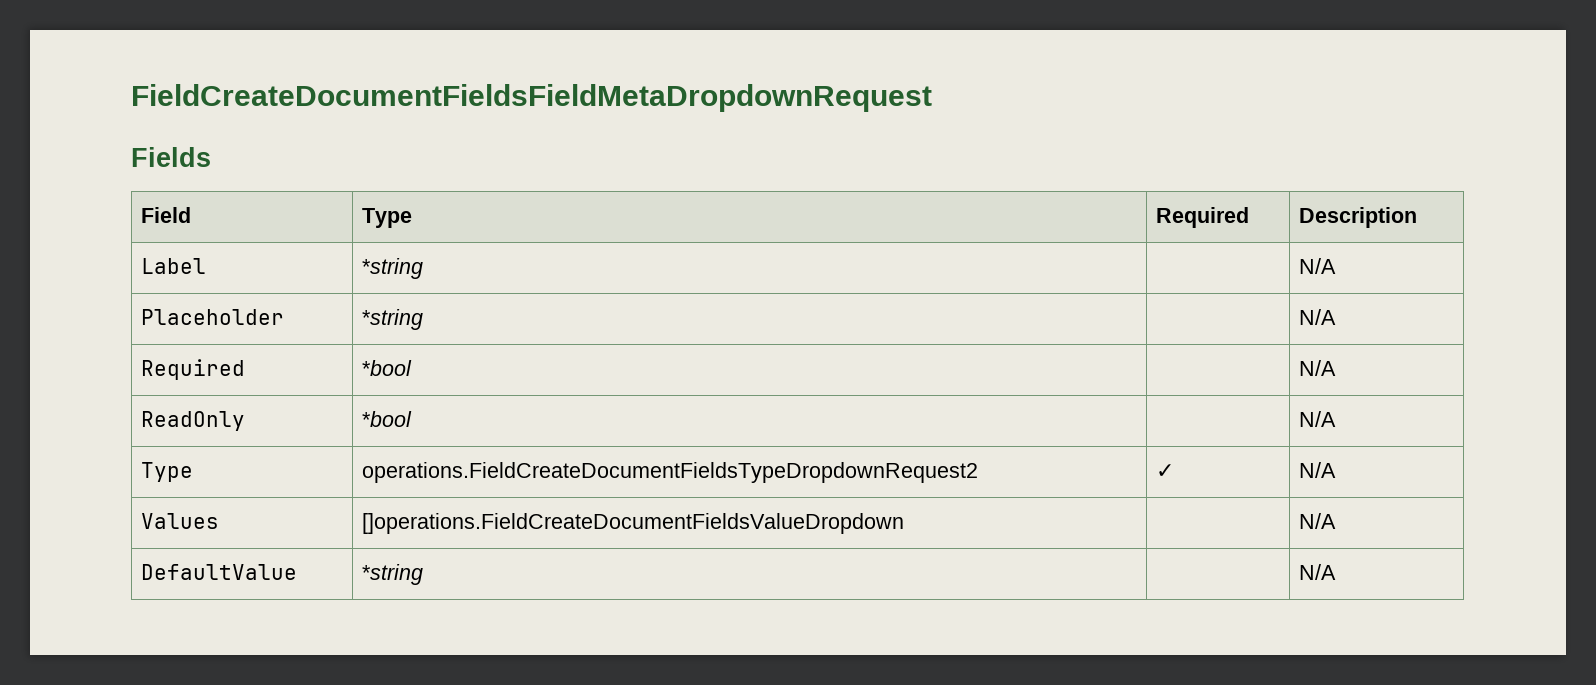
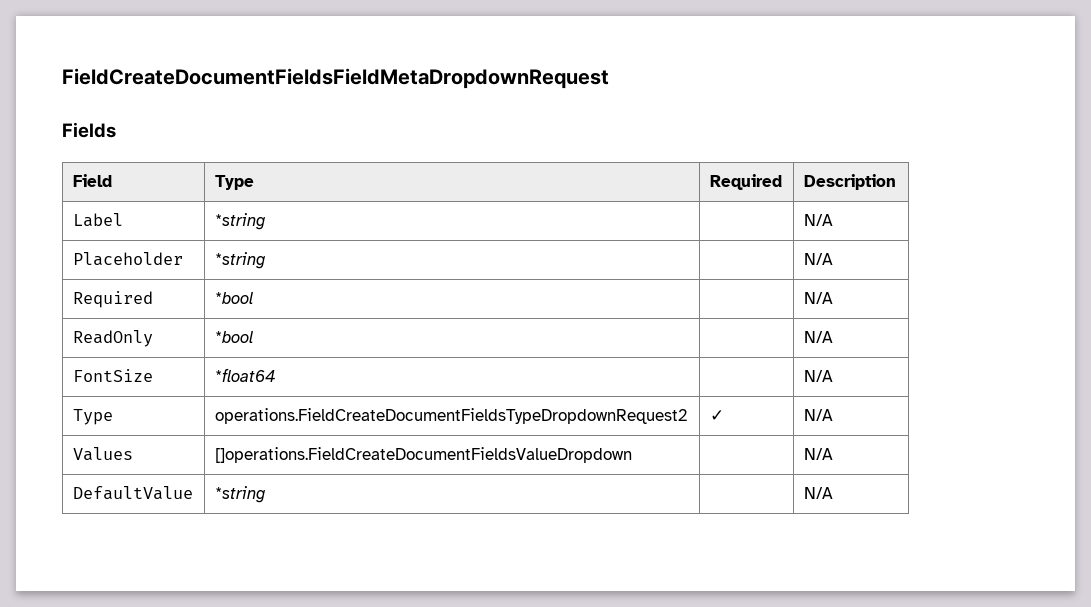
(1337, 419) none -> [72,369,153,382] [214,368,276,382] [803,370,833,382] // FontSize | *float64 | | N/A

